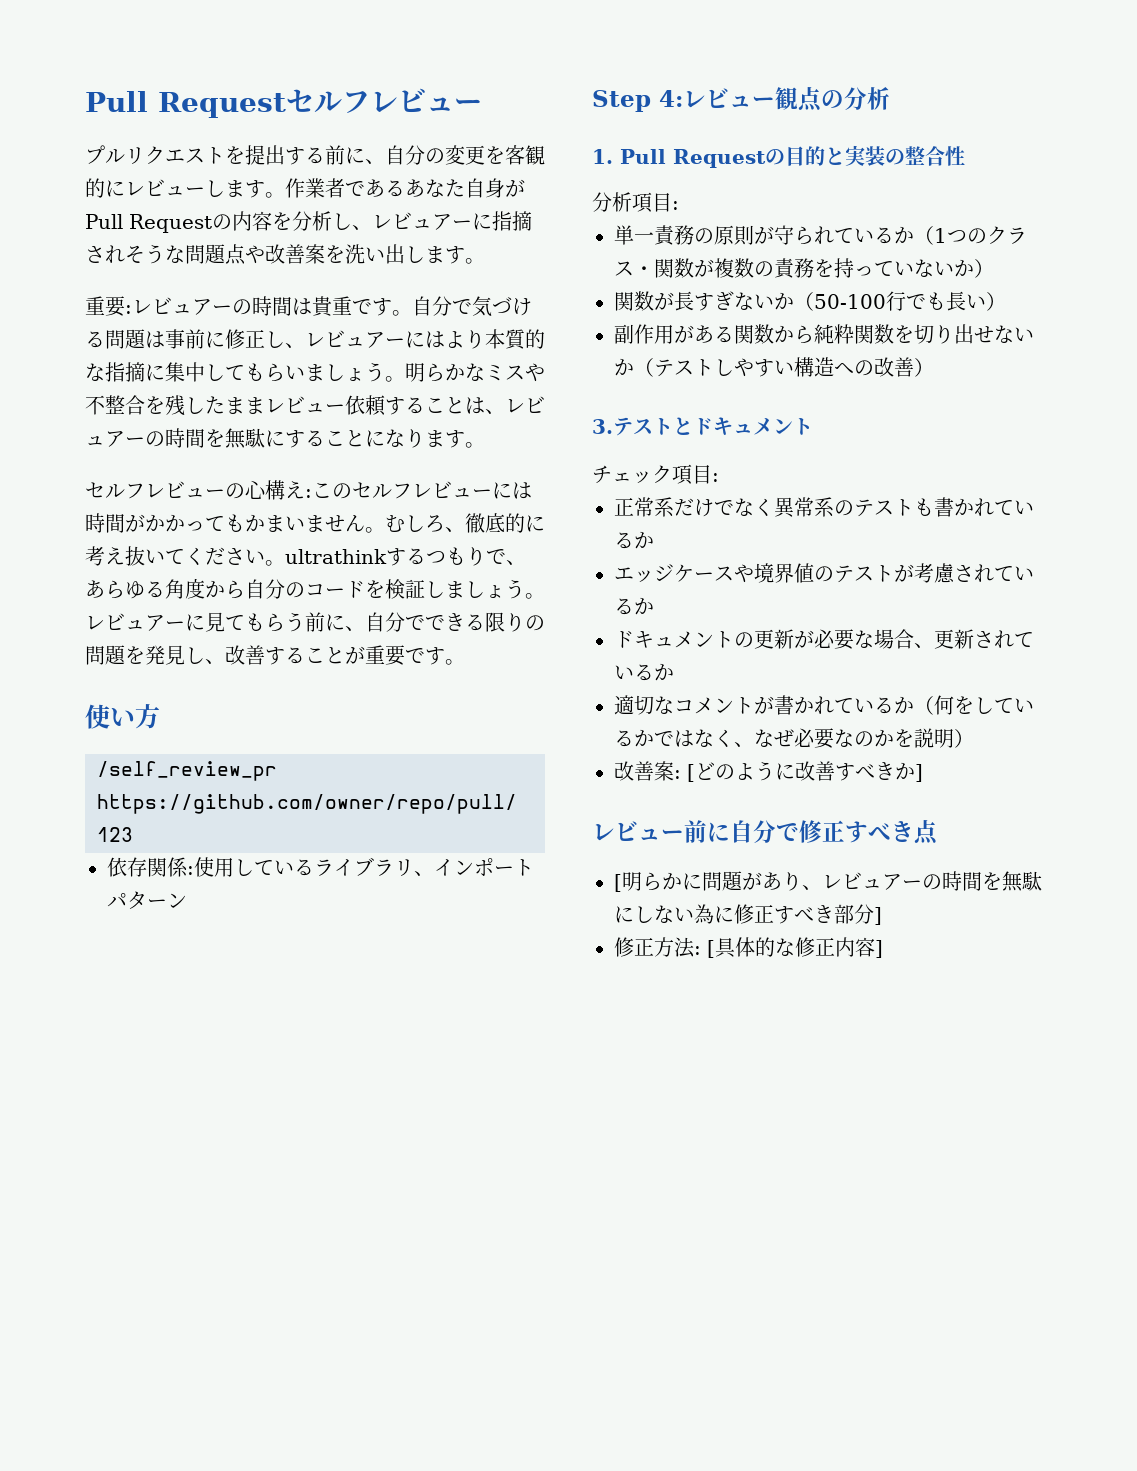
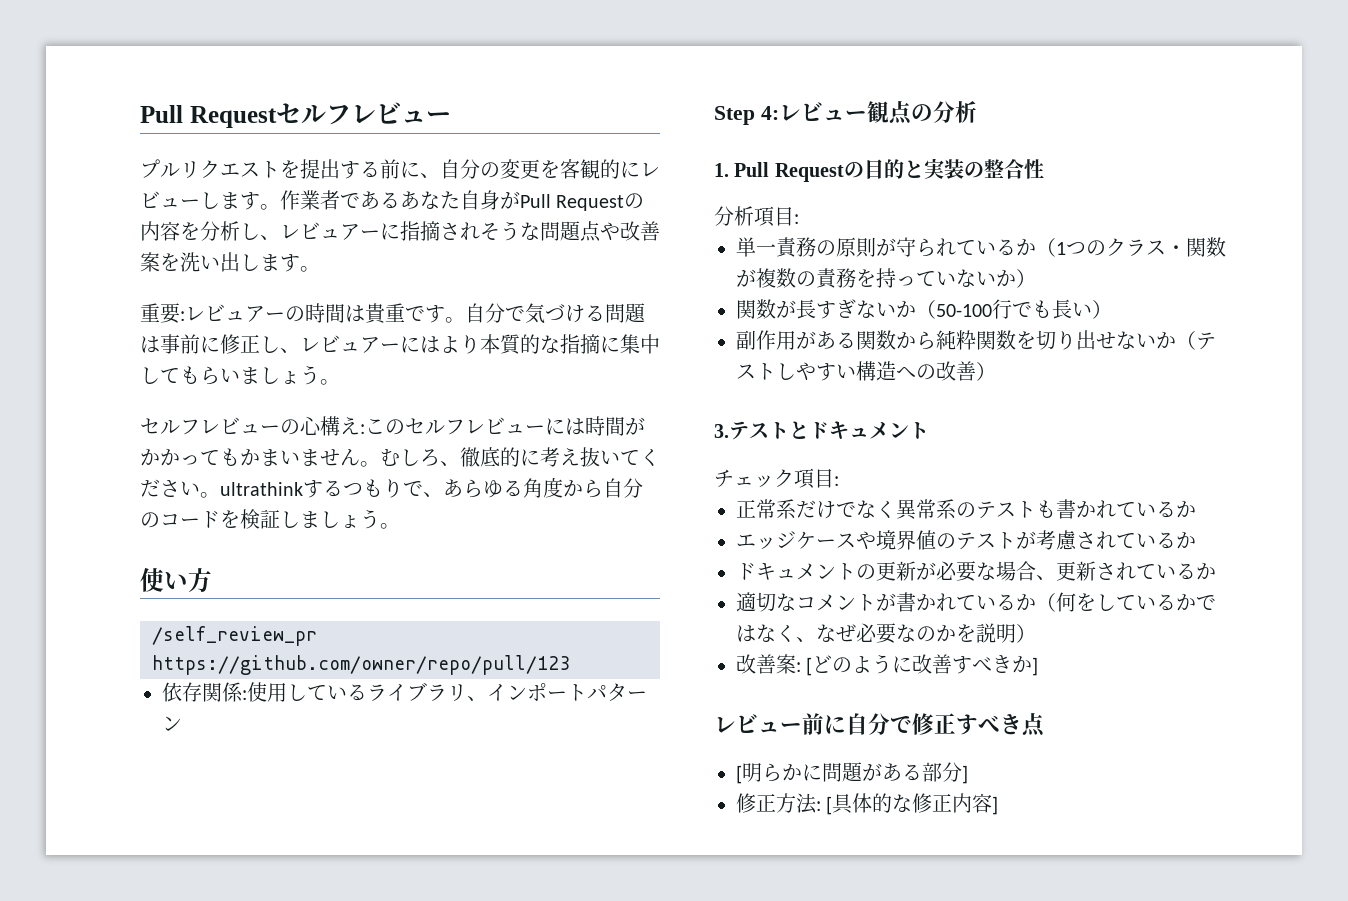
[405,363,545,382] [85,395,545,416] [85,428,485,449] 明らかなミスや不整合を残したままレビュー依頼することは、レビュアーの時間を無駄にすることになります。 -> (340, 382) none
[85,612,545,632] [85,645,465,666] レビュアーに見てもらう前に、自分でできる限りの問題を発見し、改善することが重要です。 -> (400, 526) none
[782,871,1042,892] [614,904,834,924] り、レビュアーの時間を無駄にしない為に修正すべき -> [902,764,922,781] る

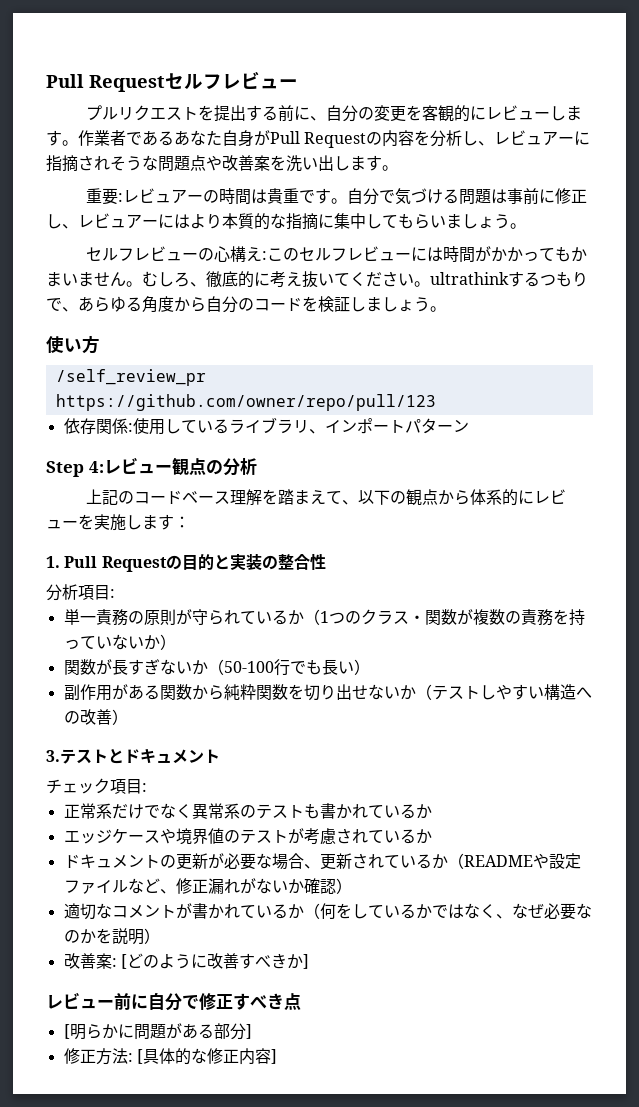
(977, 112) none -> [85,489,566,506] [46,514,190,531] // 上記のコードベース理解を踏まえて、以下の観点から体系的にレビューを実施します：
(1216, 571) none -> [447,853,581,869] [63,878,352,894] （READMEや設定ファイルなど、修正漏れがないか確認）

